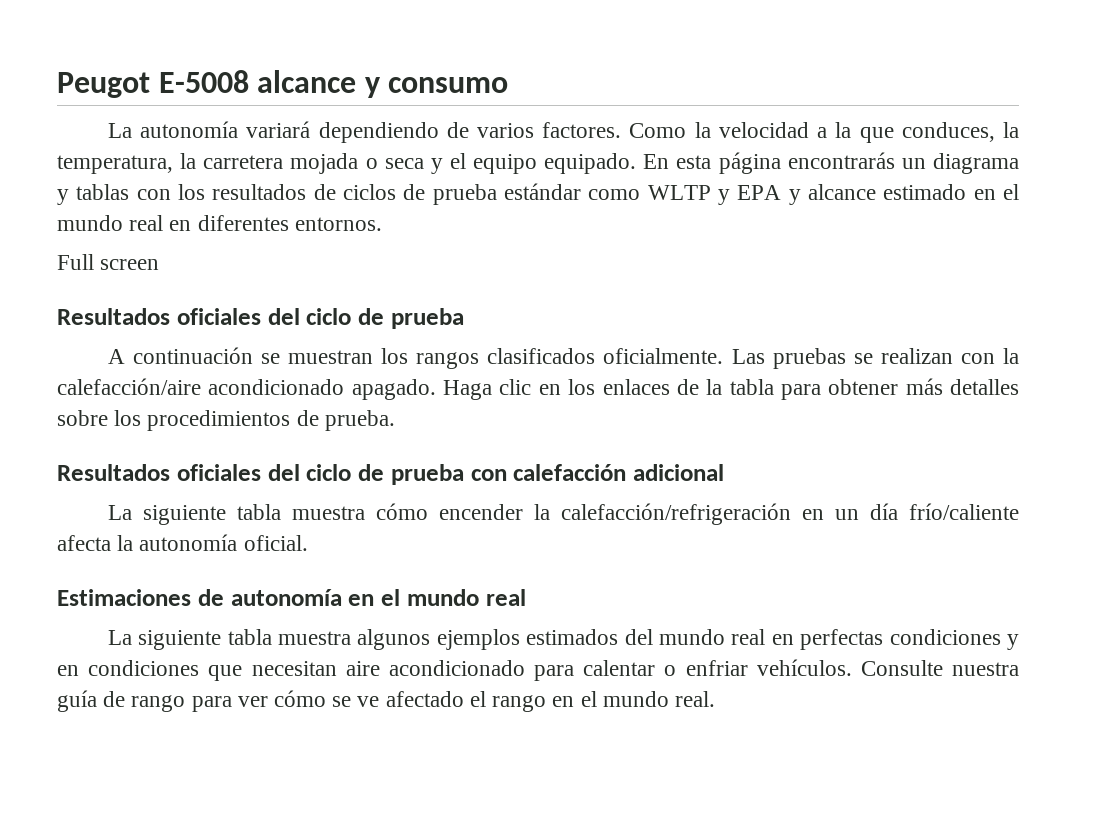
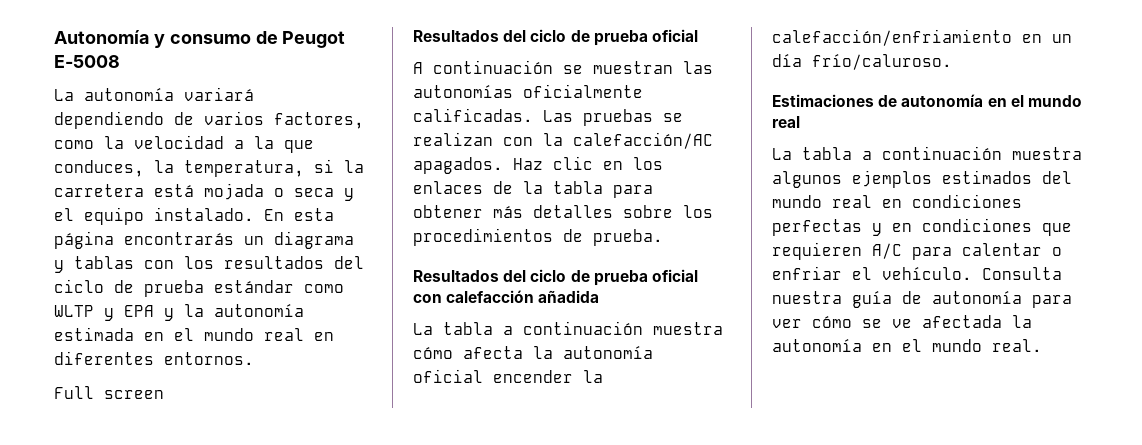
(57, 85) none -> [54,30,278,48] Autonomía y consumo de
[257,70,509,98] alcance y consumo -> (120, 61) none
[542,122,687,138] factores. Como -> [274,112,364,129] [54,140,94,149] factores, como
(173, 164) none -> [314,159,334,173] si
(284, 162) none -> [154,184,194,197] está
[544,153,637,174] equipado. -> [154,207,254,221] instalado.
[313,184,396,200] de ciclos -> [334,256,364,269] [54,279,104,293] del ciclo
[808,184,967,200] alcance estimado -> [184,304,304,317] [54,327,134,341] la autonomía estimada
[176,308,464,329] oficiales del ciclo de prueba -> [503,29,698,46] del ciclo de prueba oficial
[381,348,724,369] los rangos clasificados oficialmente. -> [683,61,713,74] [413,84,643,98] [413,108,533,122] las autonomías oficialmente calificadas.
[57,378,493,400] calefacción/aire acondicionado apagado. Haga -> [573,132,713,149] [413,157,543,174] calefacción/AC apagados. Haz
[176,464,464,485] oficiales del ciclo de prueba -> [503,269,698,286] del ciclo de prueba oficial
[633,464,724,481] [107,503,428,525] adicional // La siguiente tabla muestra cómo -> [538,290,600,303] [413,321,723,335] [413,346,653,359] [413,369,483,383] añadida // La tabla a continuación muestra cómo afecta la autonomía oficial
[560,503,791,525] calefacción/refrigeración -> [772,29,1012,46] calefacción/enfriamiento
[908,503,1019,520] [57,534,308,551] frío/caliente afecta la autonomía oficial. -> [812,54,952,70] frío/caluroso.
[138,629,272,650] siguiente tabla -> [802,146,1002,160] tabla a continuación
[800,629,1001,650] perfectas condiciones -> [912,194,1022,208] [772,219,862,236] condiciones perfectas
[251,660,525,676] necesitan aire acondicionado -> [772,242,902,260] requieren A/C
[756,659,943,676] vehículos. Consulte -> [852,267,1062,280] el vehículo. Consulta
[131,695,186,712] rango -> [932,291,1022,304] autonomía
[385,691,547,712] afectado el rango -> [922,315,1032,328] [772,339,862,352] afectada la autonomía

